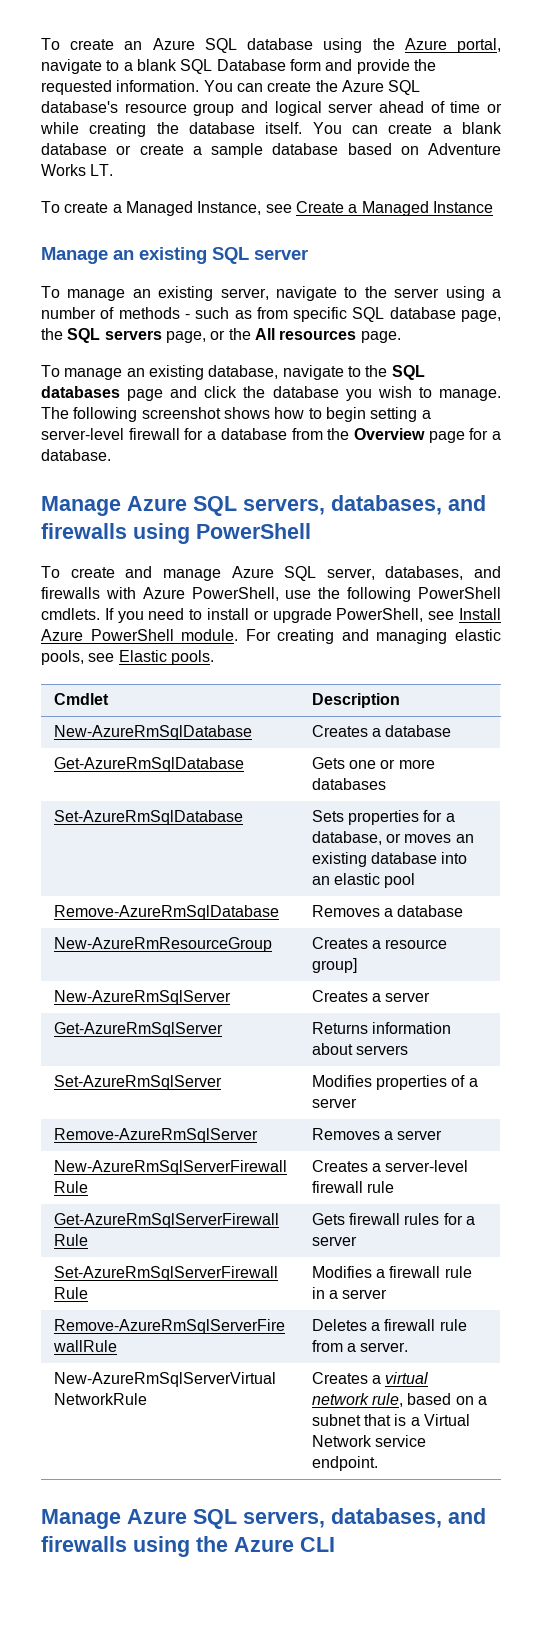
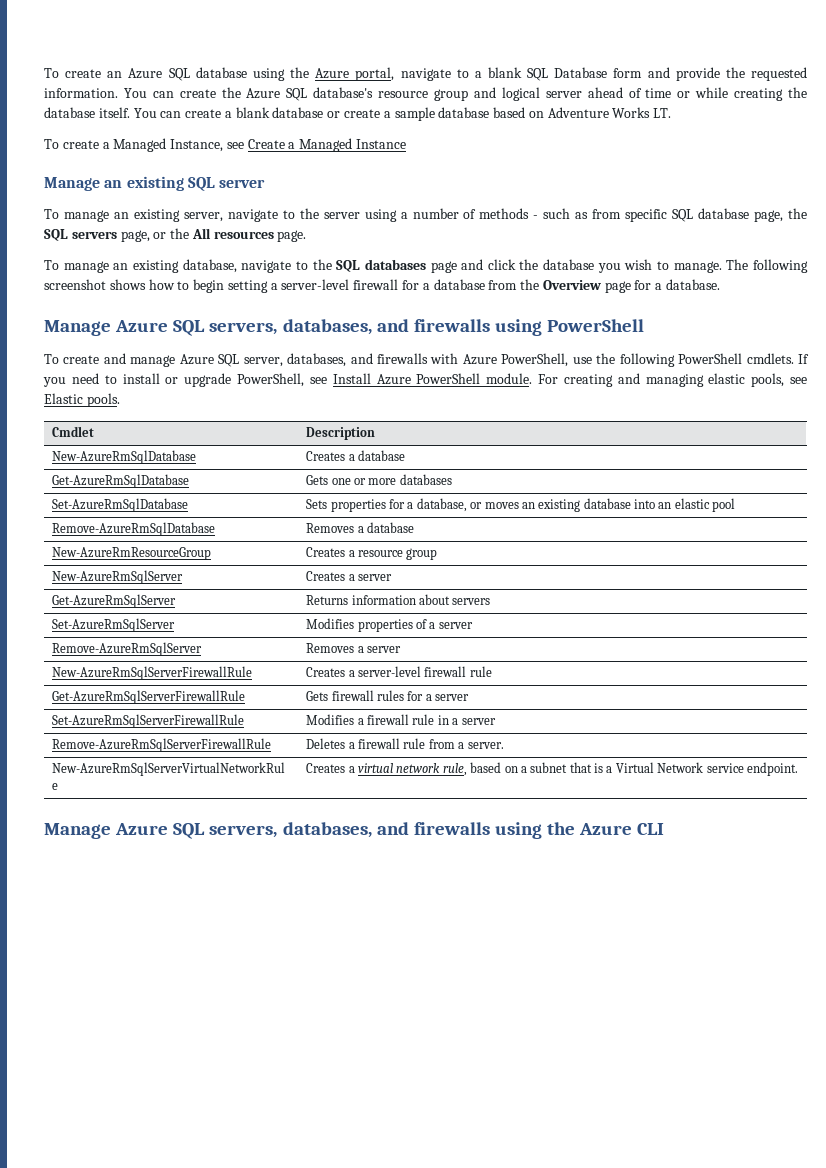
[311,958,357,973] group] -> [406,548,438,560] group

